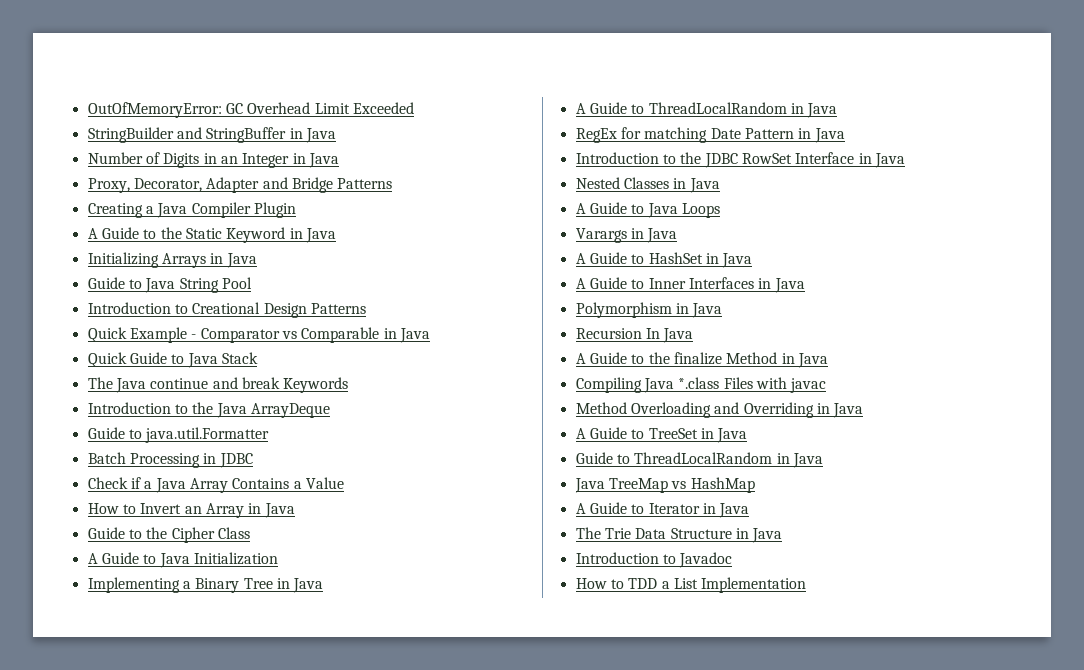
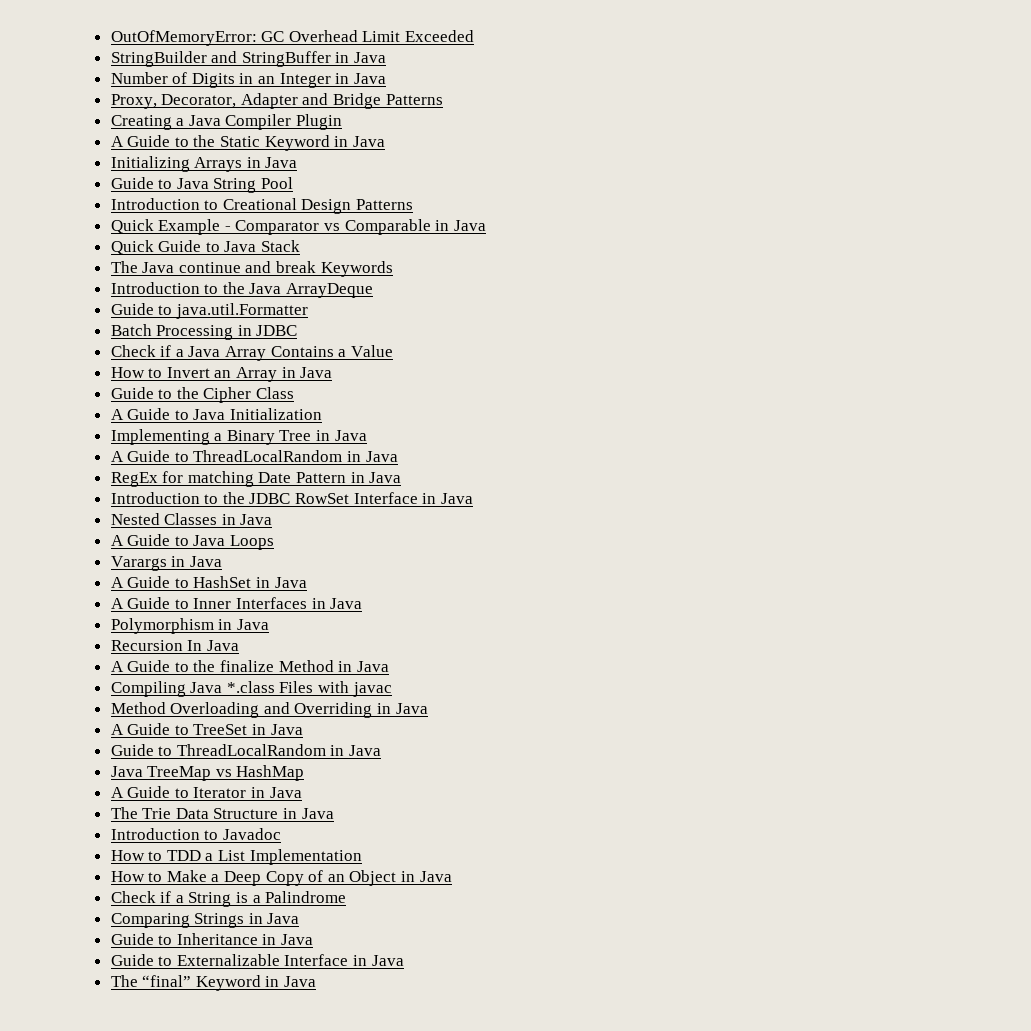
(807, 585) none -> [110,870,452,886] [110,891,347,907] [110,913,300,928] [110,933,314,945] [110,954,404,966] [110,975,317,991] // How to Make a Deep Copy of an Object in Java // Check if a String is a Palindrome // Comparing Strings in Java // Guide to Inheritance in Java // Guide to Externalizable Interface in Java // The “final” Keyword in Java

